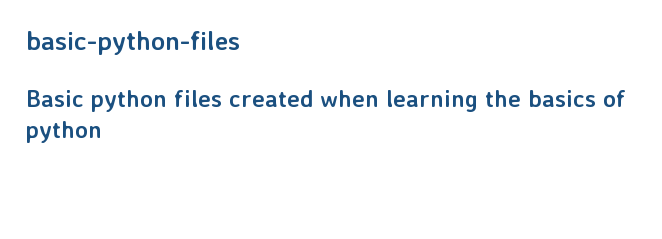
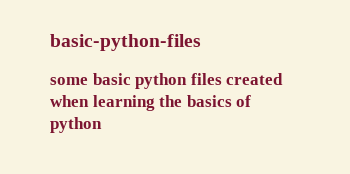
[26,90,84,107] Basic -> [50,73,131,85] some basic

